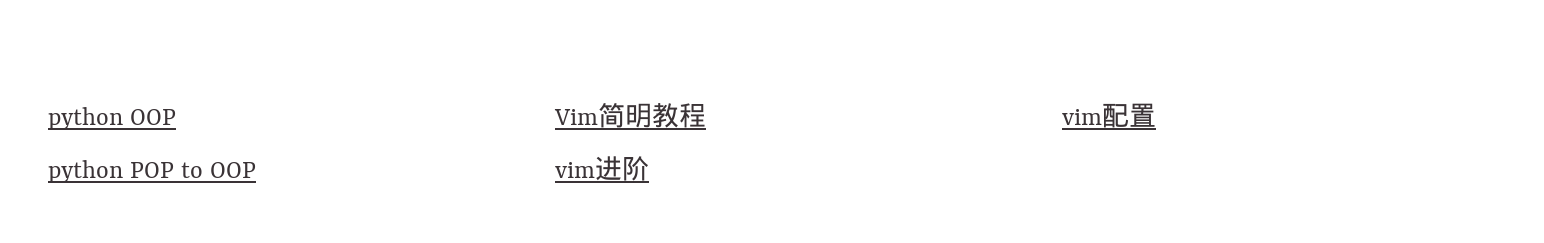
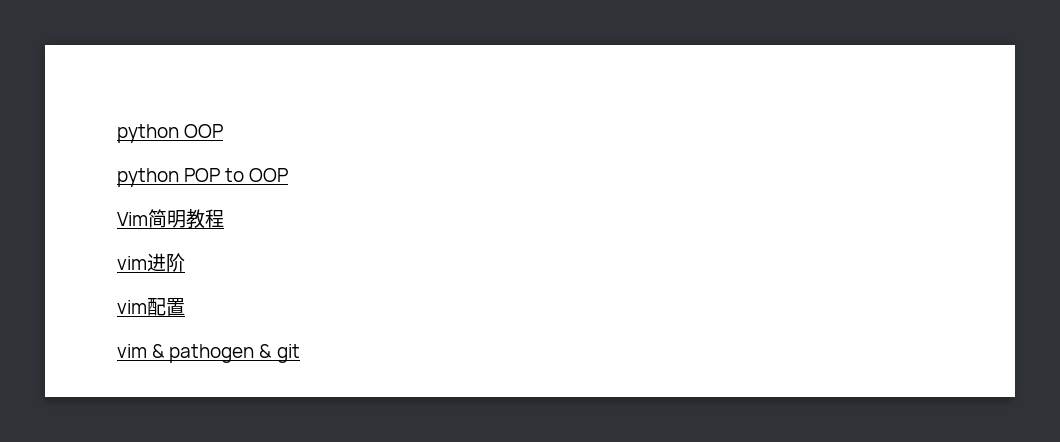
(1156, 115) none -> [117,344,300,363] // vim & pathogen & git

